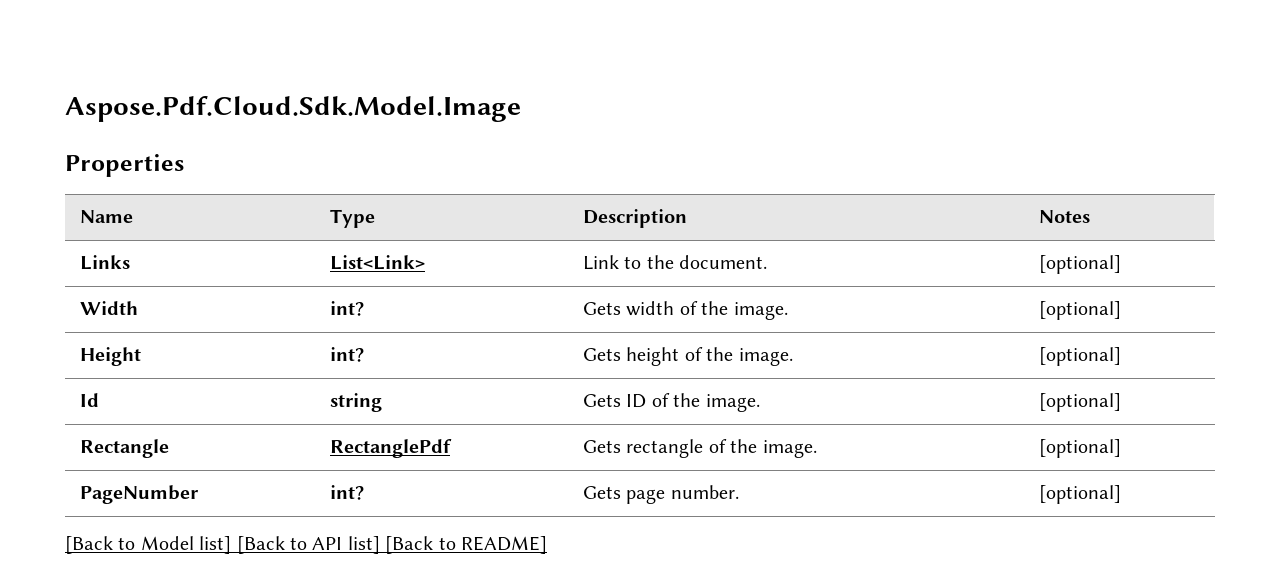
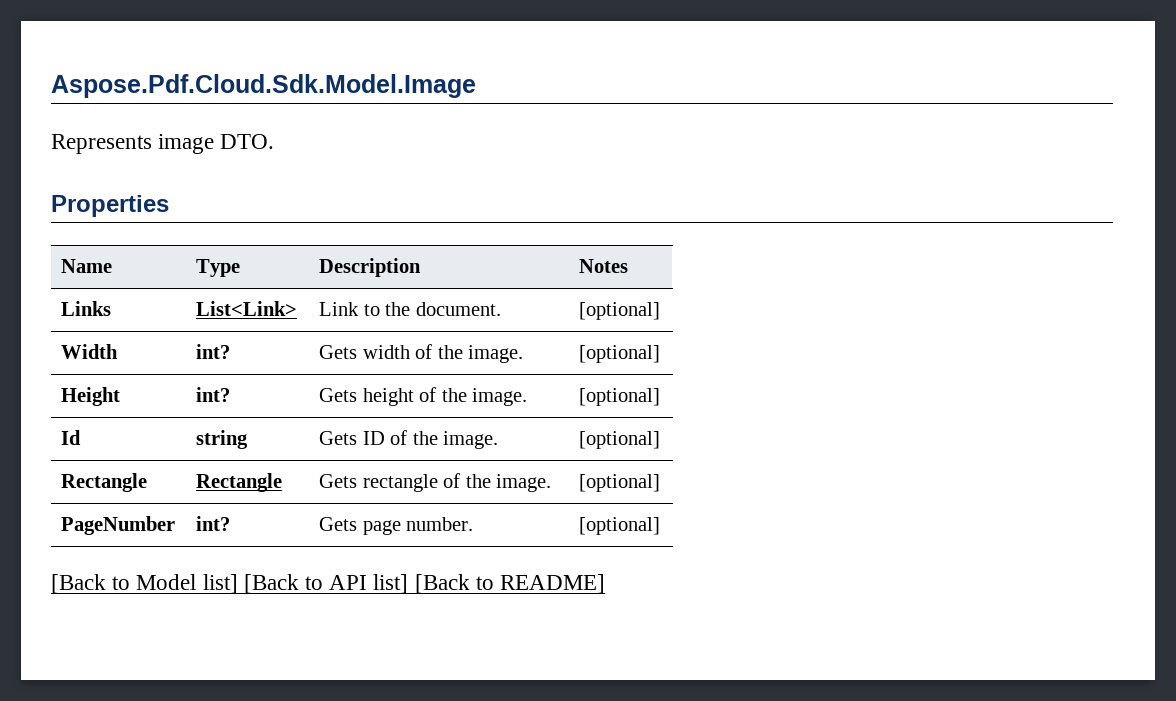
(521, 109) none -> [51,134,275,154] // Represents image DTO.
[330,439,453,458] RectanglePdf -> [196,473,283,492] Rectangle

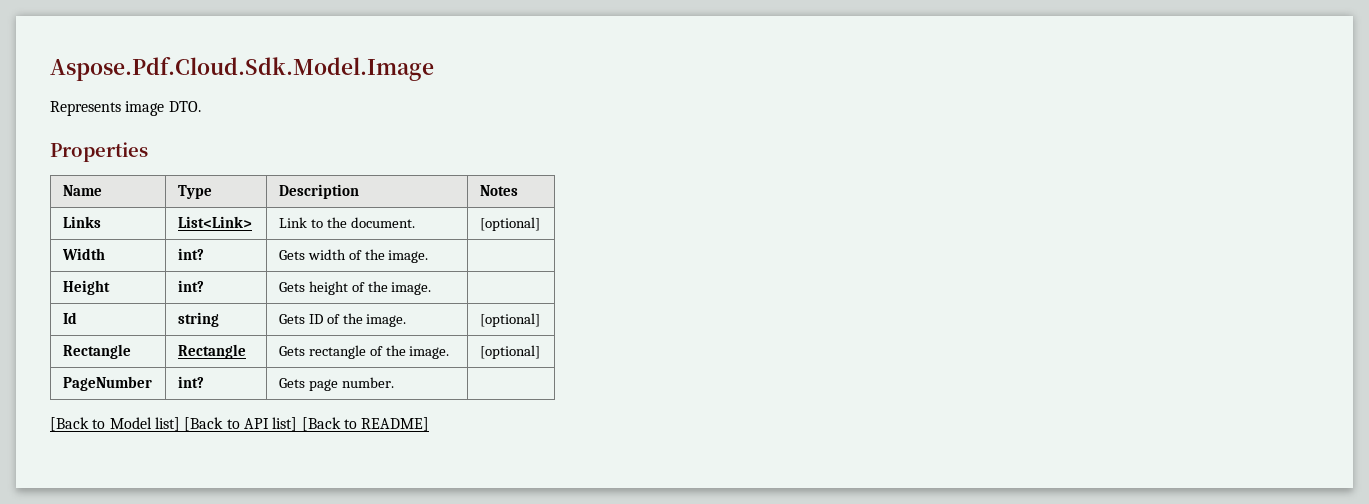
[579,345,661,363] [optional] -> (429, 256) none
[579,388,661,406] [optional] -> (432, 288) none
[579,517,661,535] [optional] -> (394, 382) none

